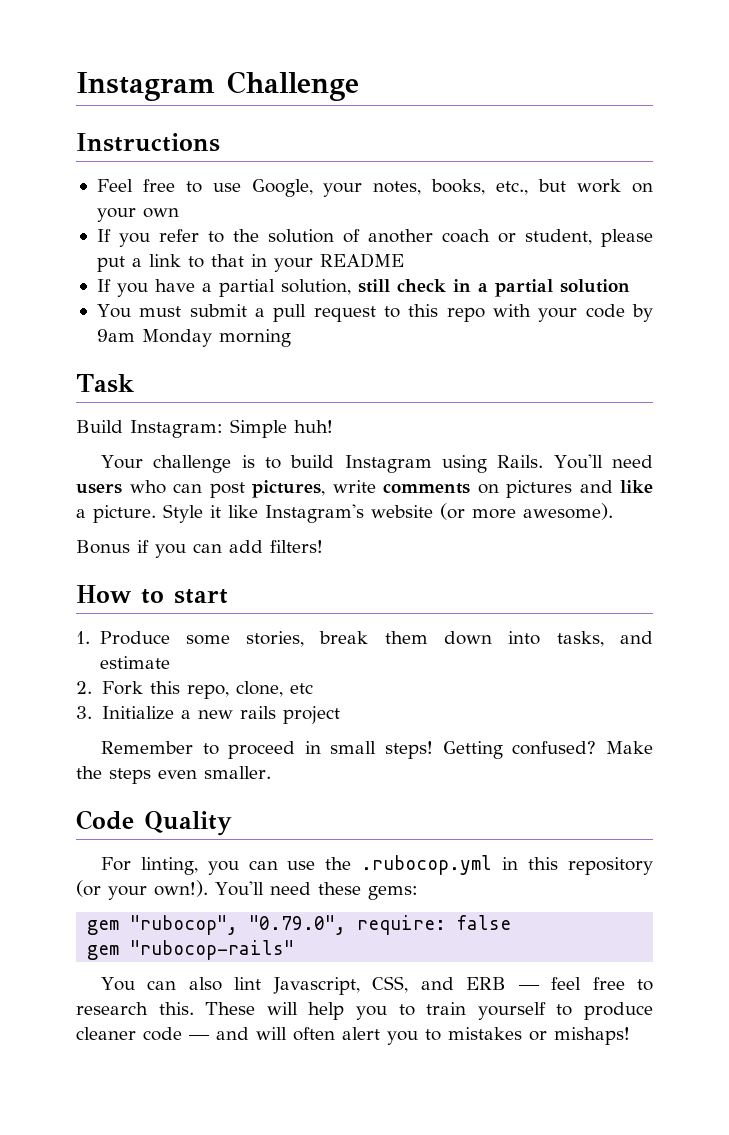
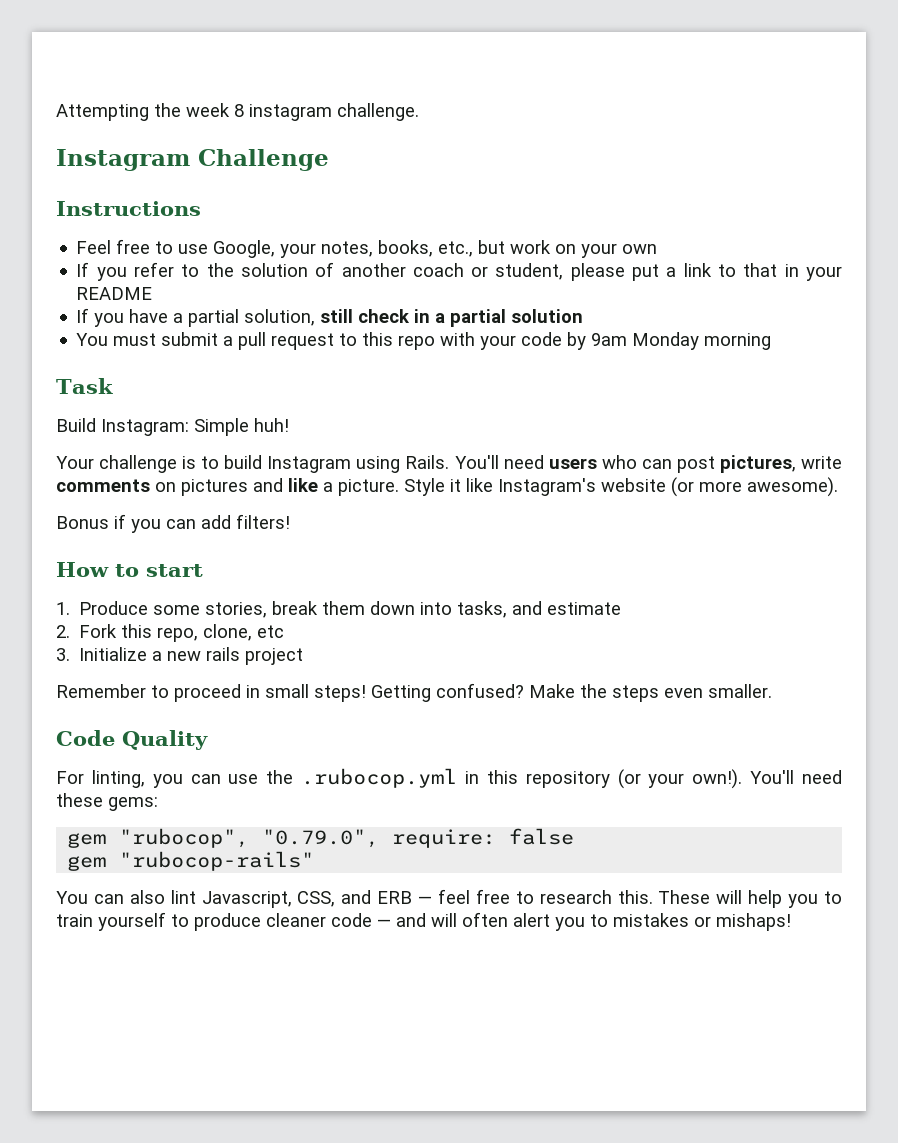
(76, 86) none -> [56,103,419,121] Attempting the week 8 instagram challenge. //

